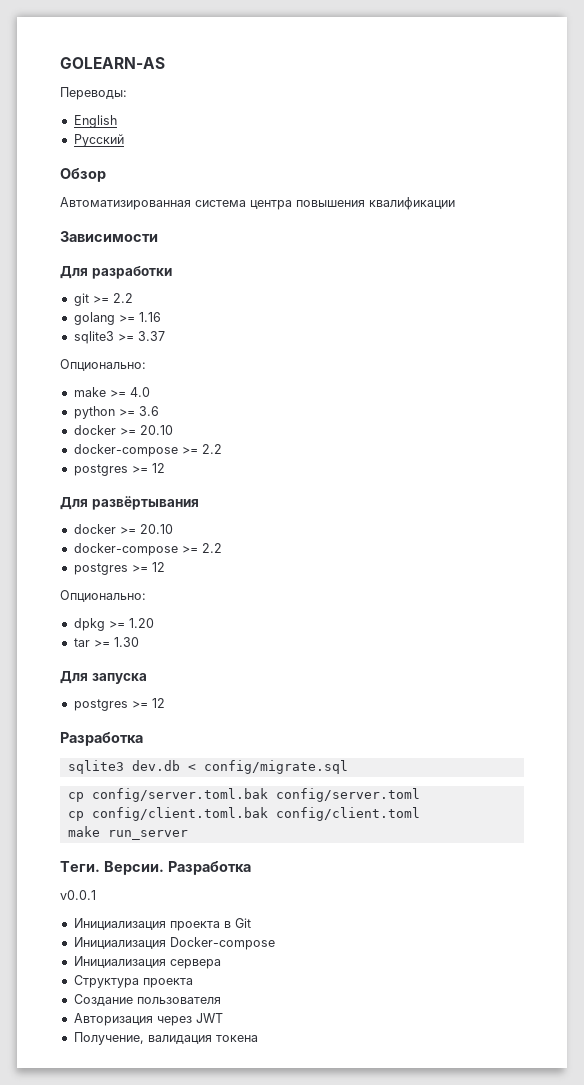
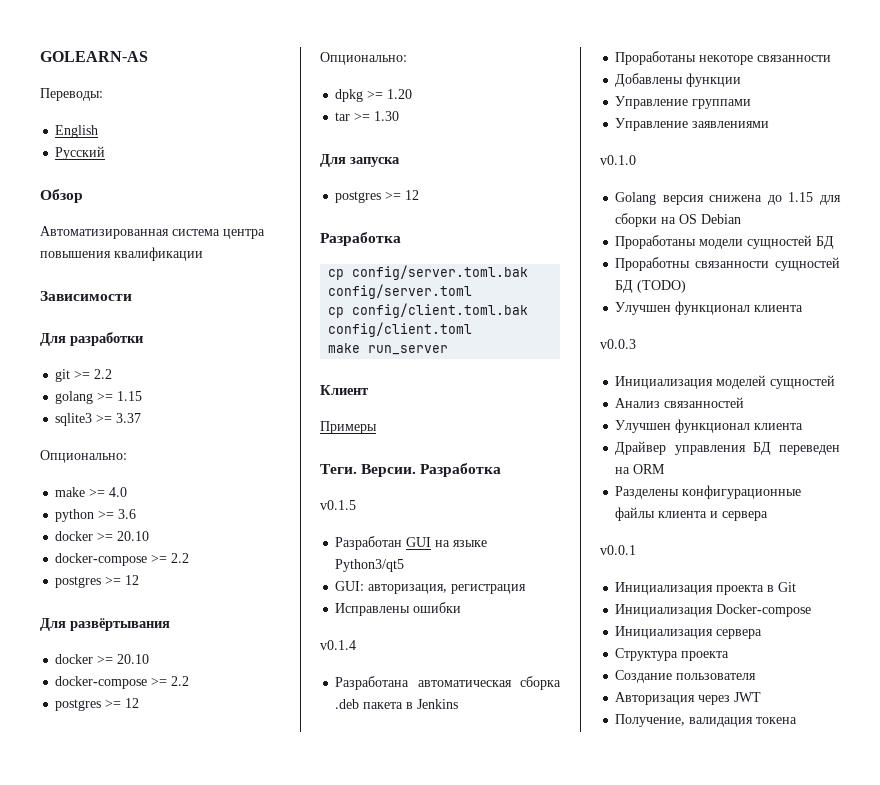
[138,312,161,322] 1.16 -> [117,391,143,401] 1.15
[67,760,348,774] // sqlite3 dev.db < config/migrate.sql -> (401, 239) none
(188, 835) none -> [320,385,368,395] [320,421,377,434] // Клиент // Примеры
(251, 868) none -> [320,500,356,510] [335,536,488,550] [335,559,405,572] [335,581,527,594] [335,602,462,616] [320,640,356,650] [335,676,561,690] [335,699,459,709] [615,51,832,65] [615,73,742,87] [615,96,752,109] [615,118,770,131] [600,155,636,165] [615,192,841,205] [615,213,742,227] [615,235,835,249] [615,257,840,271] [615,280,687,293] [615,301,804,315] [600,339,636,349] [615,375,836,389] [615,397,745,408] [615,419,804,433] [615,441,840,455] [615,464,666,474] [615,485,802,499] [615,507,769,521] // v0.1.5 // Разработан GUI на языке Python3/qt5 // GUI: авторизация, регистрация // Исправлены ошибки // v0.1.4 // Разработана автоматическая сборка .deb пакета в Jenkins // Проработаны некоторе связанности // Добавлены функции // Управление группами // Управление заявлениями // v0.1.0 // Golang версия снижена до 1.15 для сборки на OS Debian // Проработаны модели сущностей БД // Проработны связанности сущностей БД (TODO) // Улучшен функционал клиента // v0.0.3 // Инициализация моделей сущностей // Анализ связанностей // Улучшен функционал клиента // Драйвер управления БД переведен на ORM // Разделены конфигурационные файлы клиента и сервера

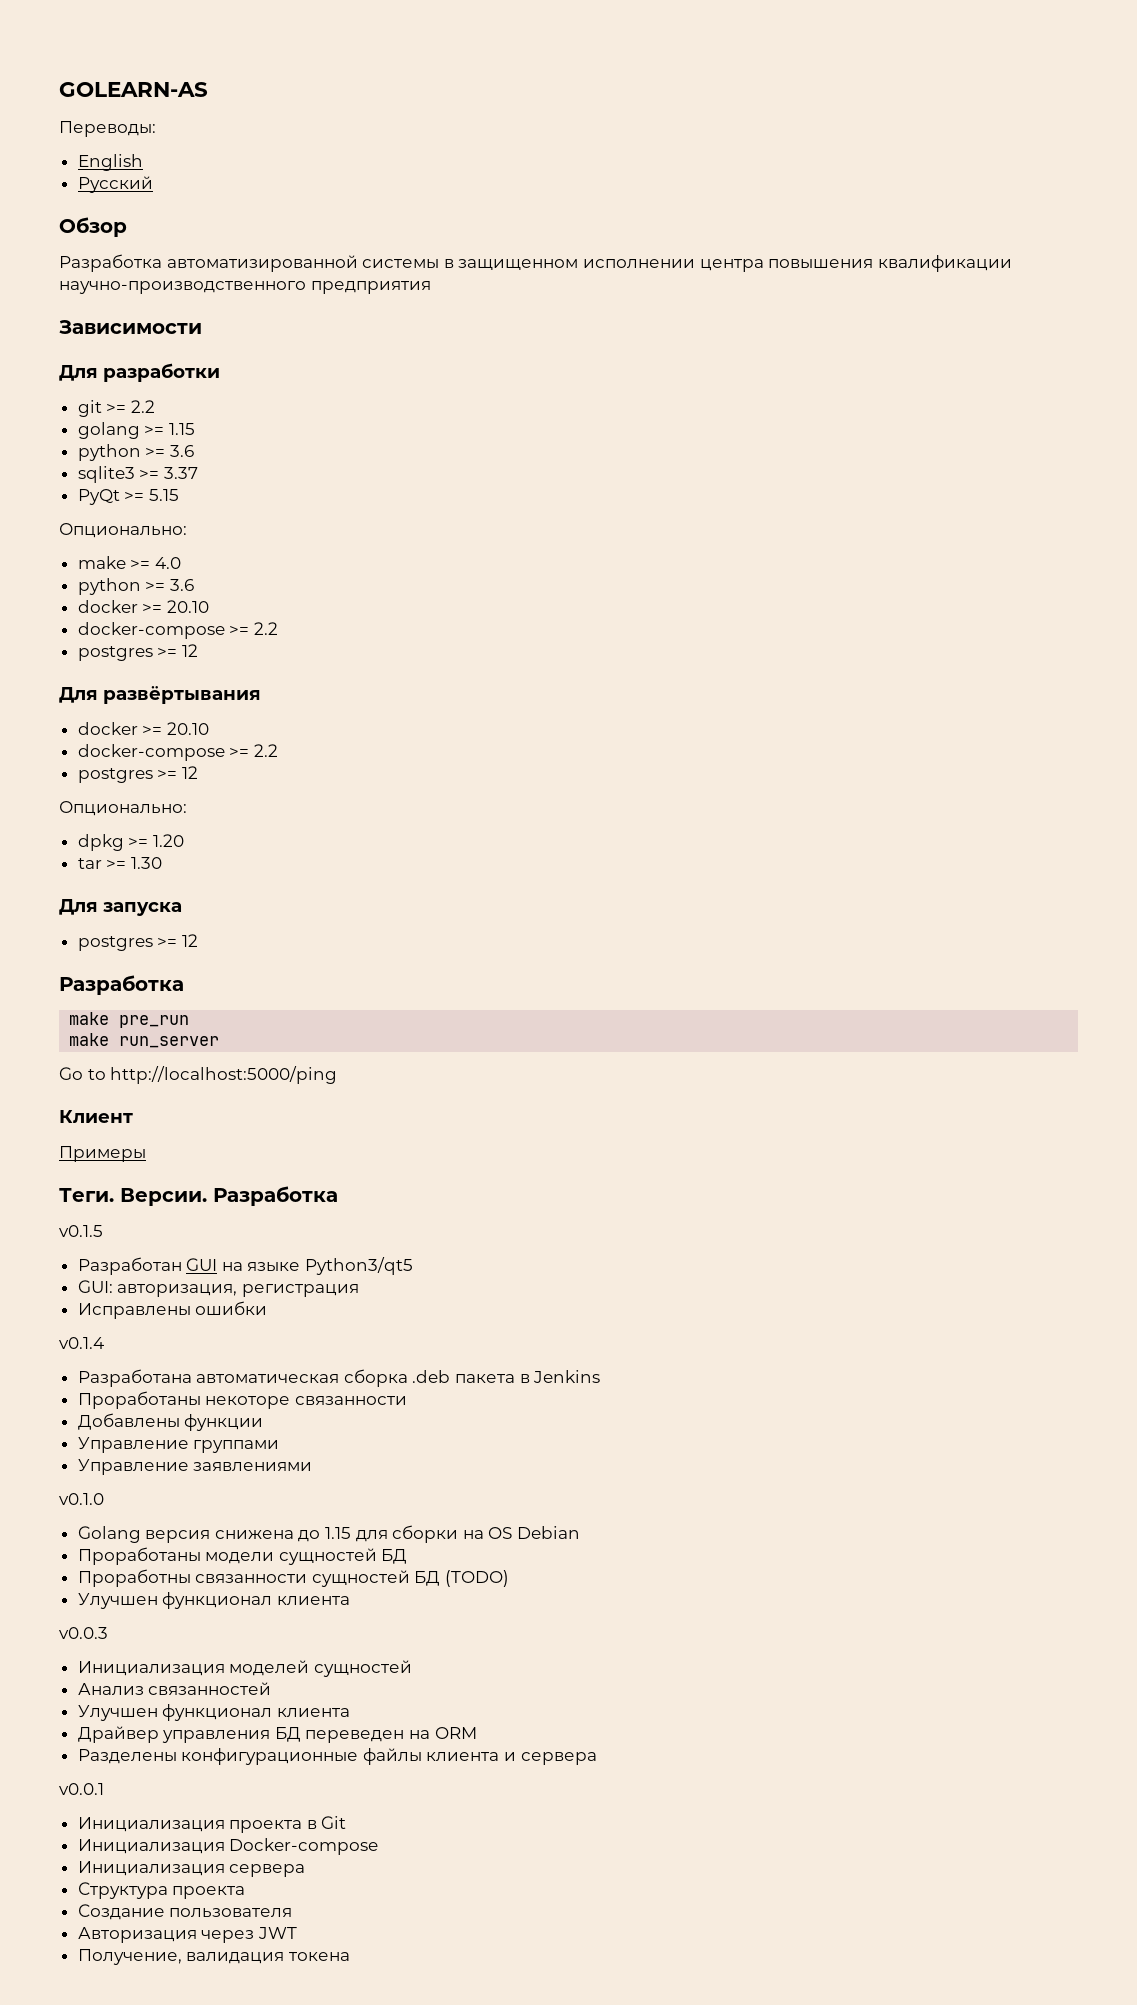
[40,226,220,239] Автоматизированная система -> [59,254,695,272] Разработка автоматизированной системы в защищенном исполнении
(203, 254) none -> [59,281,431,294] научно-производственного предприятия
(143, 396) none -> [77,444,194,461] // python >= 3.6
(142, 418) none -> [77,489,179,505] // PyQt >= 5.15
[328,265,529,280] [328,284,473,299] [328,303,529,318] [328,322,473,337] cp config/server.toml.bak config/server.toml // cp config/client.toml.bak config/client.toml -> [69,1012,190,1028] make pre_run
(449, 350) none -> [59,1066,338,1084] // Go to http://localhost:5000/ping

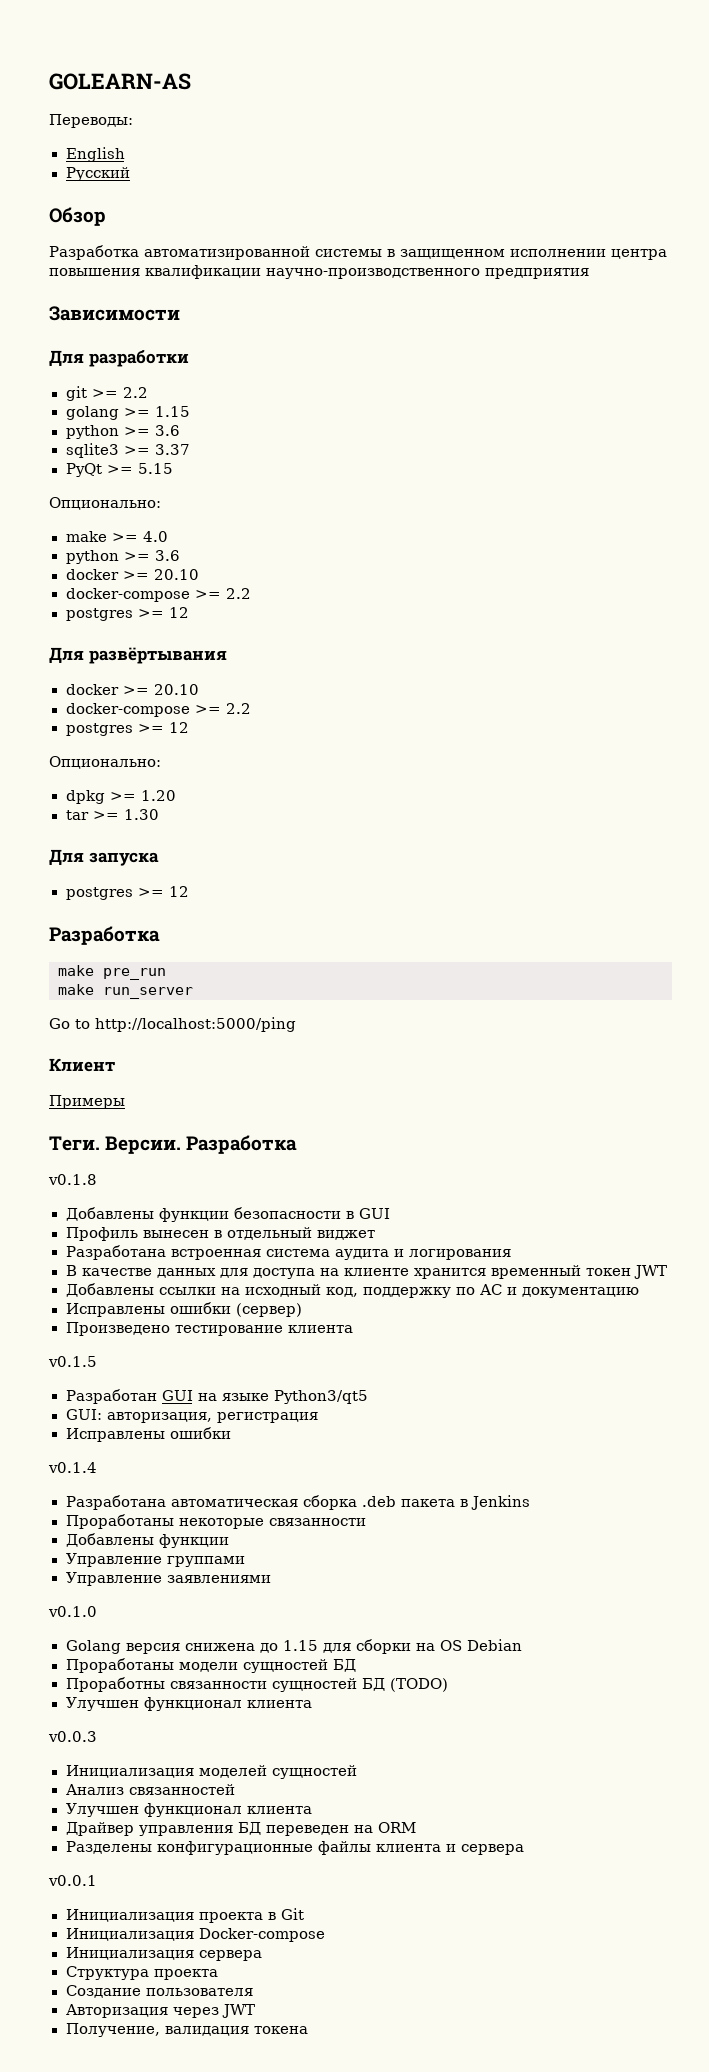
(338, 1196) none -> [48,1174,97,1185] [65,1207,390,1222] [65,1227,375,1241] [65,1245,511,1260] [65,1265,667,1279] [65,1283,639,1298] [65,1302,302,1317] [65,1322,353,1336] // v0.1.8 // Добавлены функции безопасности в GUI // Профиль вынесен в отдельный виджет // Разработана встроенная система аудита и логирования // В качестве данных для доступа на клиенте хранится временный токен JWT // Добавлены ссылки на исходный код, поддержку по АС и документацию // Исправлены ошибки (сервер) // Произведено тестирование клиента
[205,1396,291,1409] некоторе -> [178,1518,264,1529] некоторые

